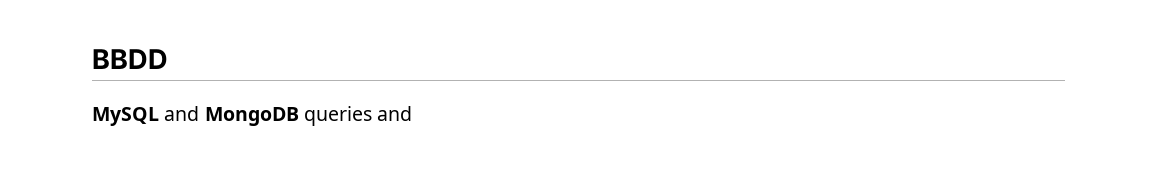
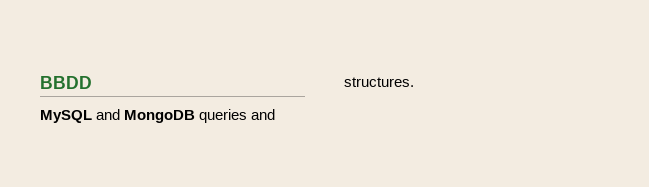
(413, 113) none -> [344,77,414,87] structures.

